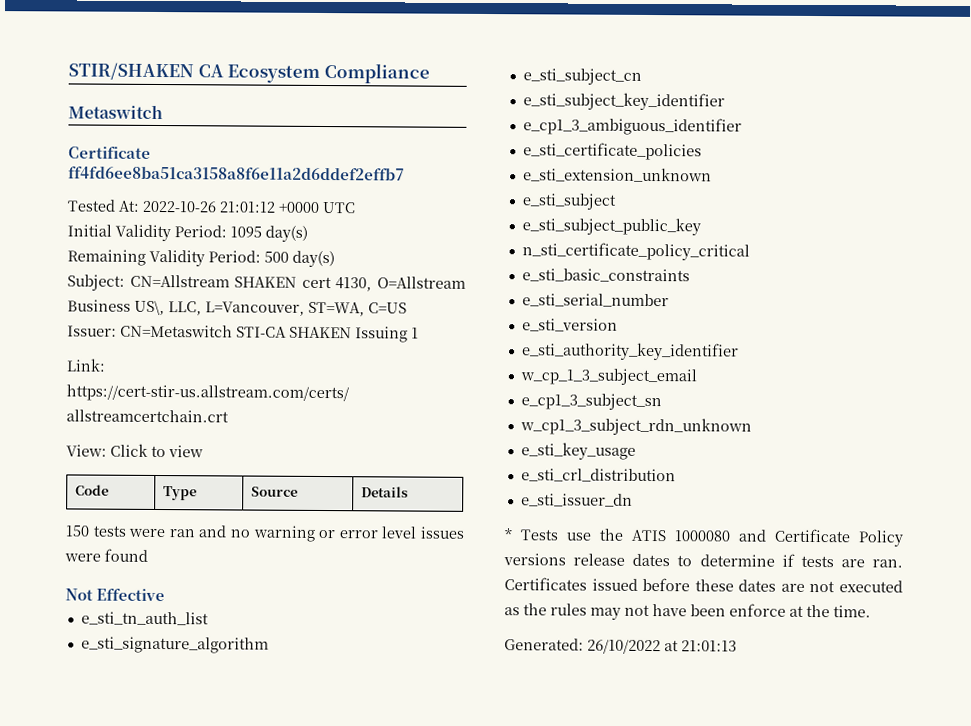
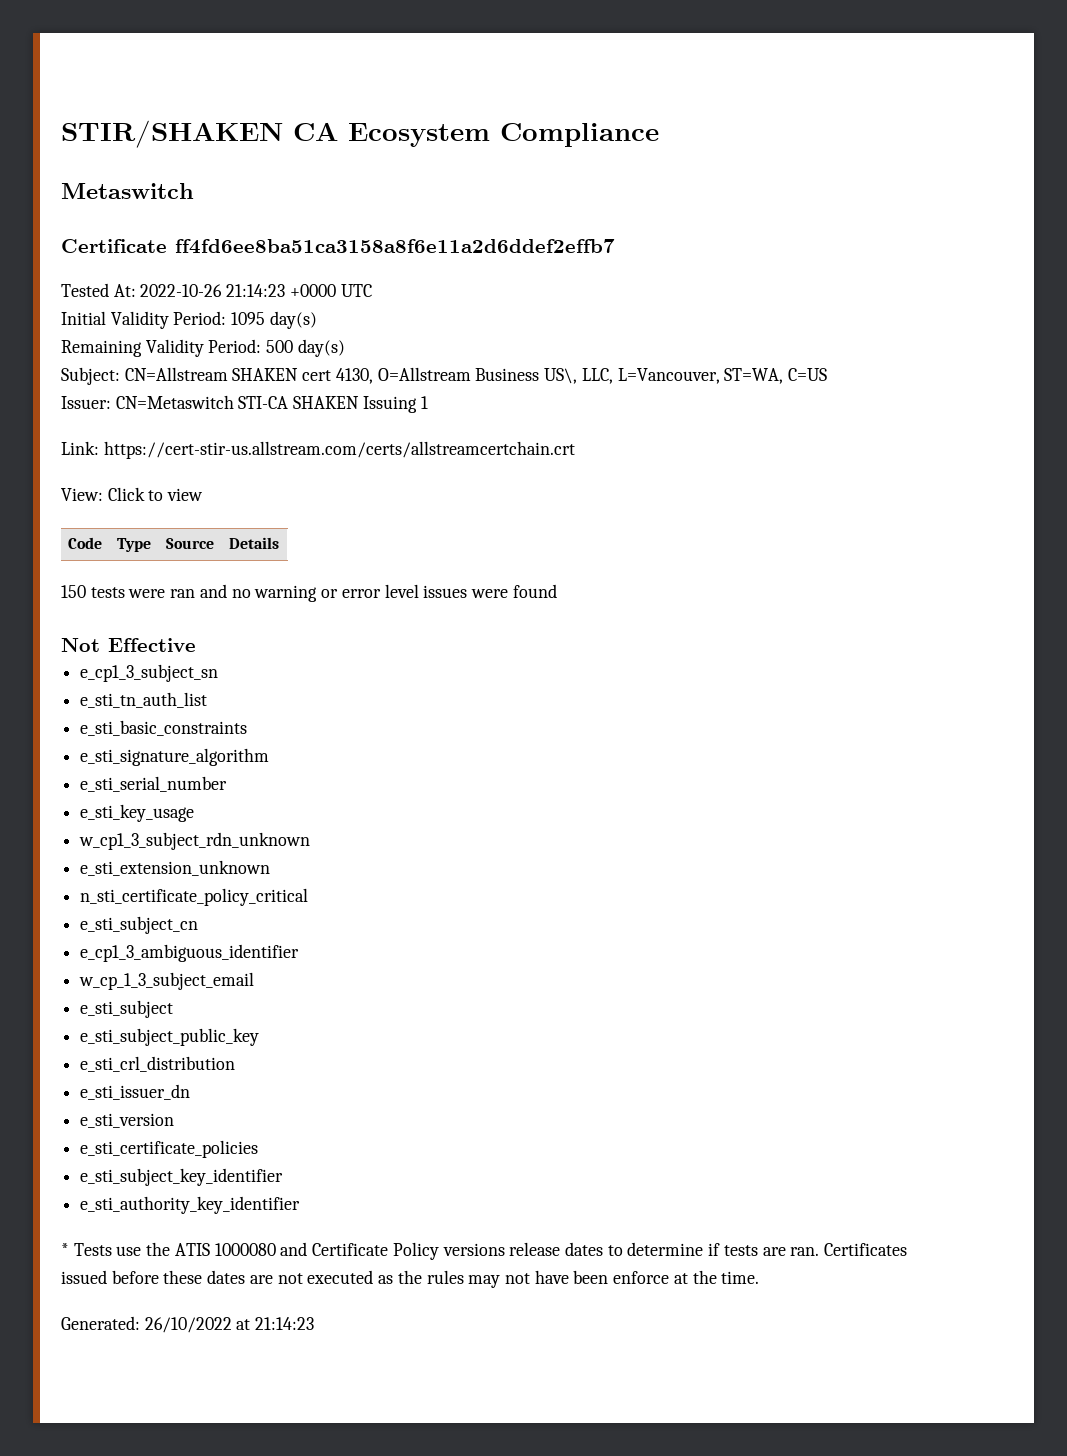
[219,201,275,213] 21:01:12 -> [226,284,286,297] 21:14:23
(166, 595) none -> [80,664,219,682] // e_cp1_3_subject_sn
(209, 618) none -> [80,720,248,736] // e_sti_basic_constraints
(269, 645) none -> [80,776,228,792] [80,804,195,822] [79,832,311,850] [80,860,271,876] [80,888,309,906] // e_sti_serial_number // e_sti_key_usage // w_cp1_3_subject_rdn_unknown // e_sti_extension_unknown // n_sti_certificate_policy_critical
[522,92,725,111] // e_sti_subject_key_identifier -> (199, 925) none
[522,142,702,161] [522,167,712,183] e_sti_certificate_policies // e_sti_extension_unknown -> [79,972,255,990] w_cp_1_3_subject_email
[521,242,750,261] [521,268,690,283] [521,293,669,308] n_sti_certificate_policy_critical // e_sti_basic_constraints // e_sti_serial_number -> [80,1056,236,1072] [80,1084,191,1100] e_sti_crl_distribution // e_sti_issuer_dn
(618, 325) none -> [80,1140,259,1158] [80,1168,284,1186] // e_sti_certificate_policies // e_sti_subject_key_identifier
[519,368,697,386] [520,393,662,411] [519,417,752,436] [520,442,636,460] [520,468,676,483] [520,493,633,507] // w_cp_1_3_subject_email // e_cp1_3_subject_sn // w_cp1_3_subject_rdn_unknown // e_sti_key_usage // e_sti_crl_distribution // e_sti_issuer_dn -> (301, 1205) none
[681,640,737,652] 21:01:13 -> [255,1317,315,1330] 21:14:23

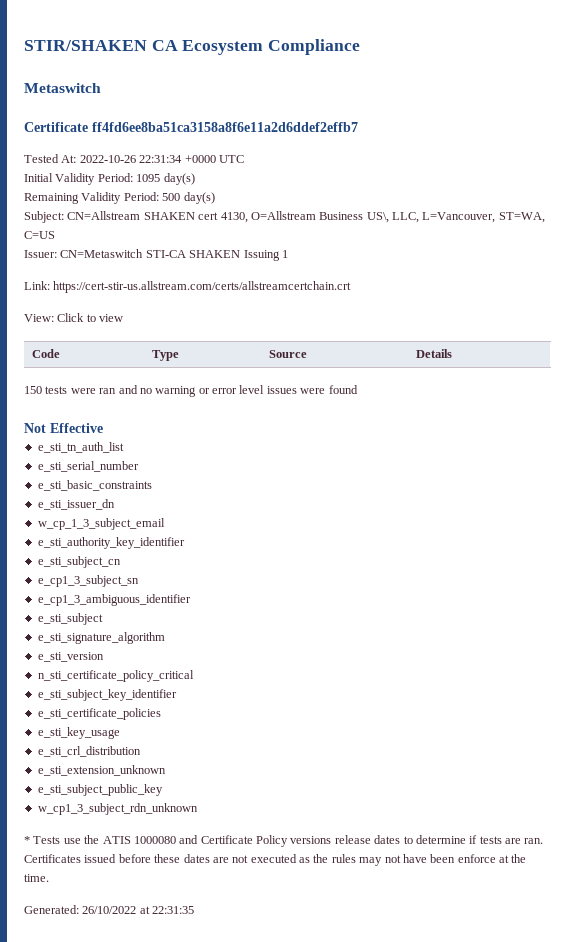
[226,284,286,297] 21:14:23 -> [139,155,183,163] 22:31:34
[80,664,219,682] [80,692,208,708] e_cp1_3_subject_sn // e_sti_tn_auth_list -> [37,442,124,453] [37,461,139,472] e_sti_tn_auth_list // e_sti_serial_number
[80,748,270,766] [80,776,228,792] e_sti_signature_algorithm // e_sti_serial_number -> [37,499,115,510] [37,518,165,530] [37,537,185,549] [37,556,121,568] [37,575,139,587] [37,594,191,606] [37,613,103,625] [37,632,165,644] [37,652,104,662] [37,670,194,682] [37,689,177,701] [37,708,161,720] e_sti_issuer_dn // w_cp_1_3_subject_email // e_sti_authority_key_identifier // e_sti_subject_cn // e_cp1_3_subject_sn // e_cp1_3_ambiguous_identifier // e_sti_subject // e_sti_signature_algorithm // e_sti_version // n_sti_certificate_policy_critical // e_sti_subject_key_identifier // e_sti_certificate_policies
[79,832,311,850] w_cp1_3_subject_rdn_unknown -> [37,746,141,757] e_sti_crl_distribution
[80,888,309,906] [80,916,199,934] [80,944,300,962] [79,972,255,990] [80,1000,174,1018] [80,1028,260,1046] [80,1056,236,1072] [80,1084,191,1100] [80,1113,175,1128] [80,1140,259,1158] [80,1168,284,1186] [80,1196,301,1214] n_sti_certificate_policy_critical // e_sti_subject_cn // e_cp1_3_ambiguous_identifier // w_cp_1_3_subject_email // e_sti_subject // e_sti_subject_public_key // e_sti_crl_distribution // e_sti_issuer_dn // e_sti_version // e_sti_certificate_policies // e_sti_subject_key_identifier // e_sti_authority_key_identifier -> [37,784,163,796] [37,803,198,815] e_sti_subject_public_key // w_cp1_3_subject_rdn_unknown
[255,1317,315,1330] 21:14:23 -> [152,906,195,914] 22:31:35

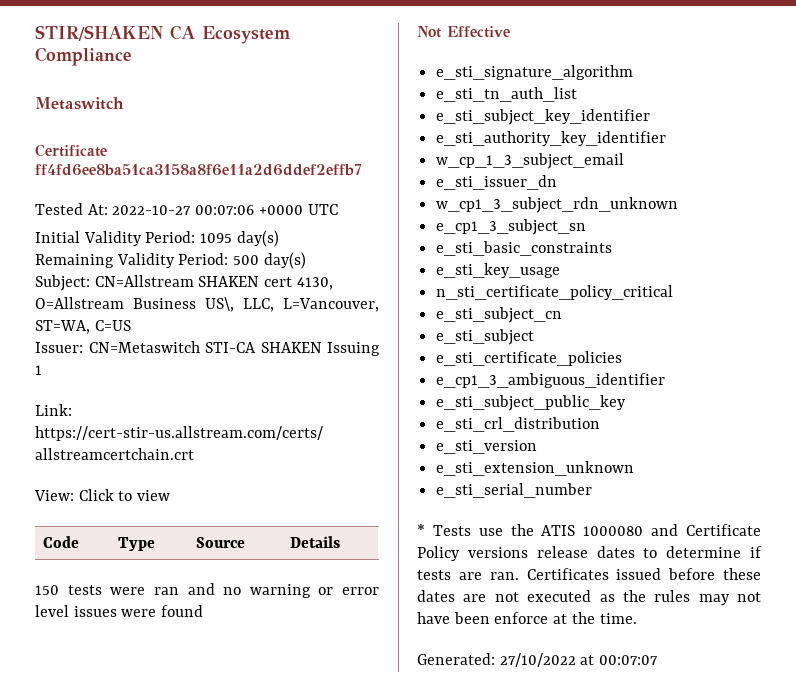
[79,155,183,163] 2022-10-26 22:31:34 -> [112,205,255,215] 2022-10-27 00:07:06
(103, 428) none -> [436,65,634,80] // e_sti_signature_algorithm
[37,461,139,472] [37,480,152,491] [37,499,115,510] [37,518,165,530] [37,537,185,549] e_sti_serial_number // e_sti_basic_constraints // e_sti_issuer_dn // w_cp_1_3_subject_email // e_sti_authority_key_identifier -> [436,109,651,125] [436,131,667,146] [436,153,625,169] [436,175,558,190] [436,197,679,213] [436,219,587,235] [436,241,613,256] [436,263,561,278] [436,285,674,300] e_sti_subject_key_identifier // e_sti_authority_key_identifier // w_cp_1_3_subject_email // e_sti_issuer_dn // w_cp1_3_subject_rdn_unknown // e_cp1_3_subject_sn // e_sti_basic_constraints // e_sti_key_usage // n_sti_certificate_policy_critical
[37,575,139,587] e_cp1_3_subject_sn -> [436,329,535,345] [436,351,623,366] e_sti_subject // e_sti_certificate_policies
[37,613,103,625] [37,632,165,644] e_sti_subject // e_sti_signature_algorithm -> [436,395,627,411] [436,417,601,432] e_sti_subject_public_key // e_sti_crl_distribution
[37,670,194,682] [37,689,177,701] [37,708,161,720] [37,727,120,739] [37,746,141,757] // n_sti_certificate_policy_critical // e_sti_subject_key_identifier // e_sti_certificate_policies // e_sti_key_usage // e_sti_crl_distribution -> (538, 447) none
[37,784,163,796] [37,803,198,815] e_sti_subject_public_key // w_cp1_3_subject_rdn_unknown -> [436,483,593,498] e_sti_serial_number
[82,906,195,914] 26/10/2022 at 22:31:35 -> [499,653,659,667] 27/10/2022 at 00:07:07

